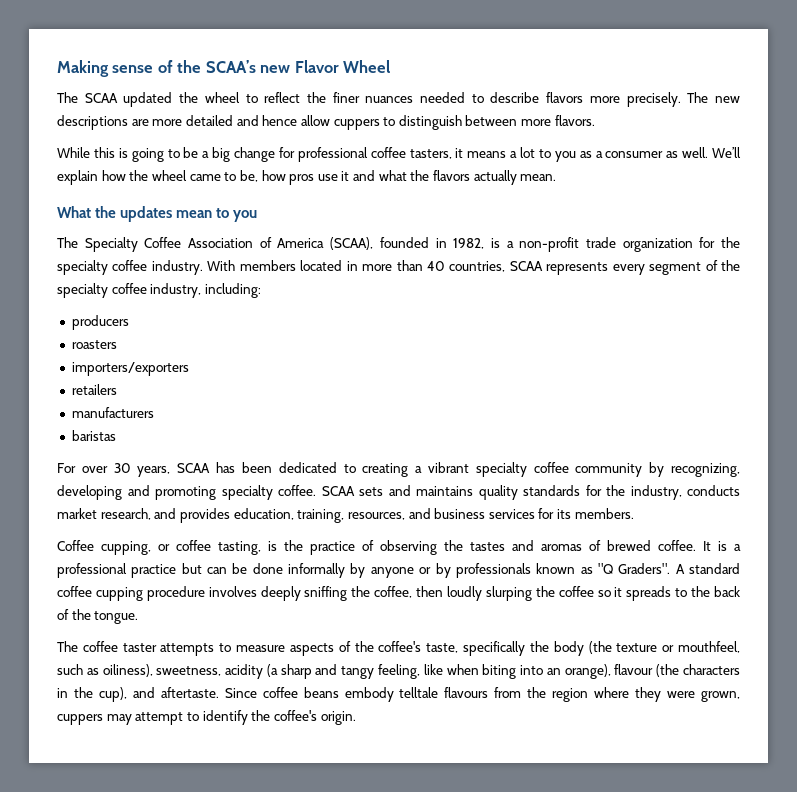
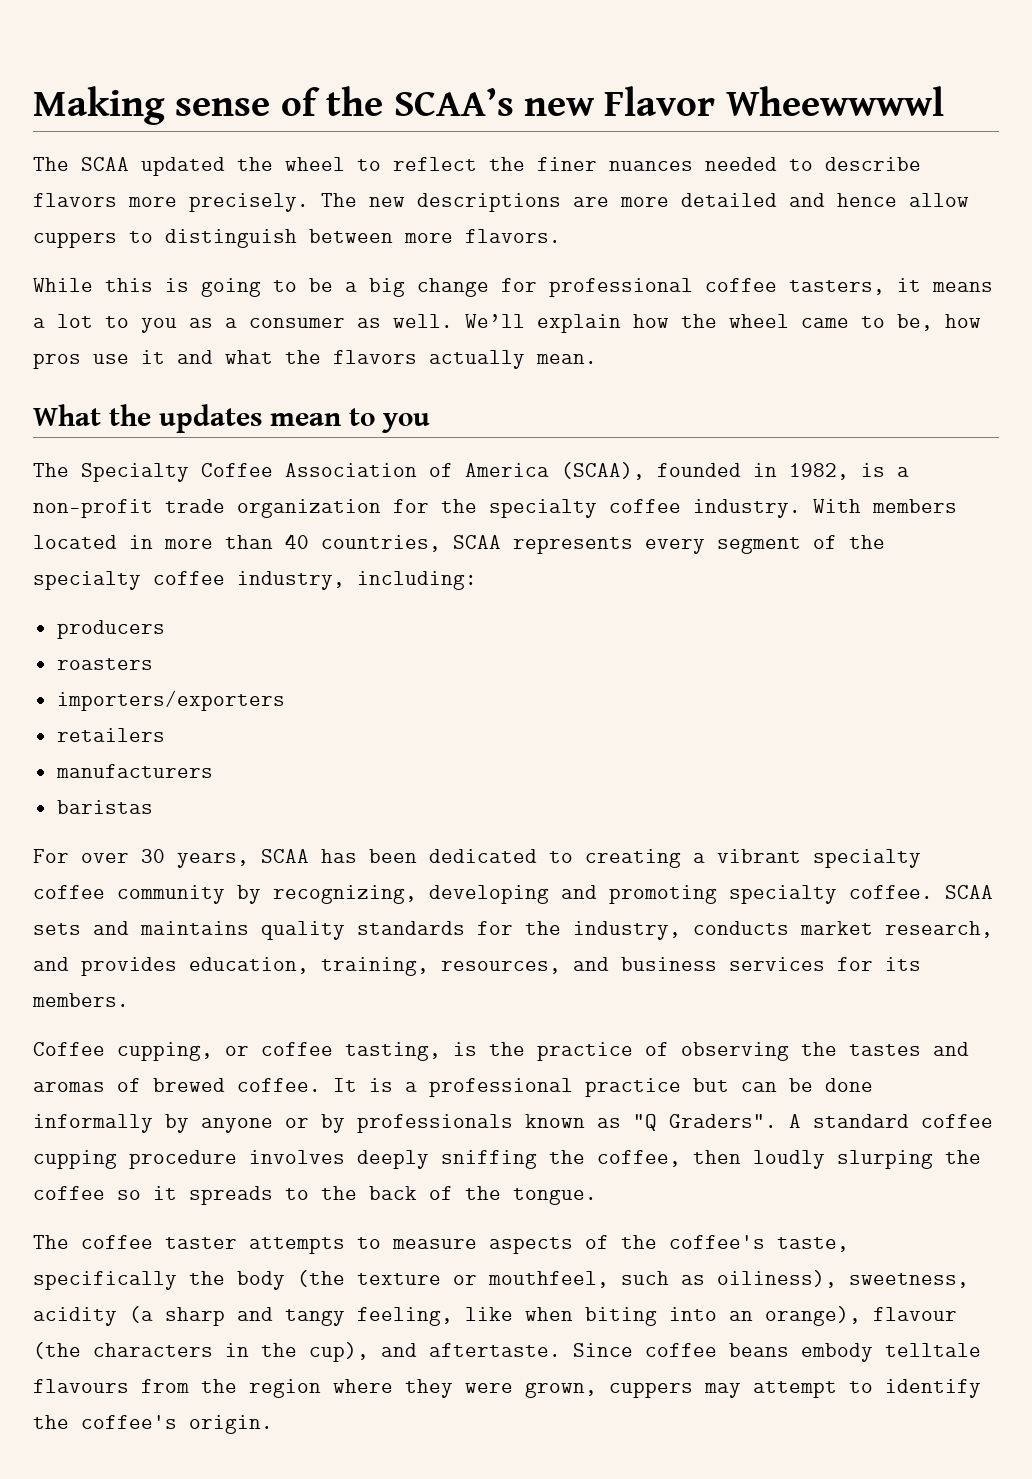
[343,60,391,73] Wheel -> [725,86,944,116] Wheewwwwl

